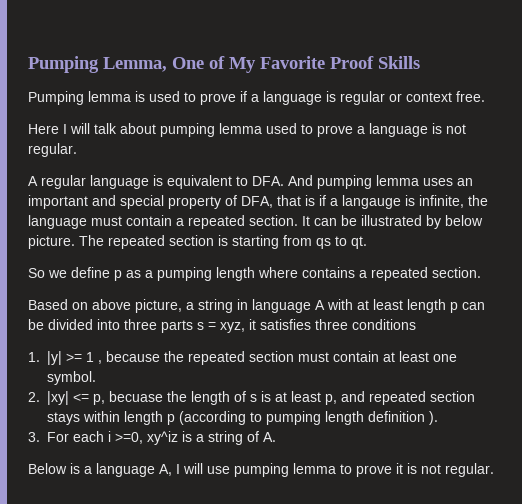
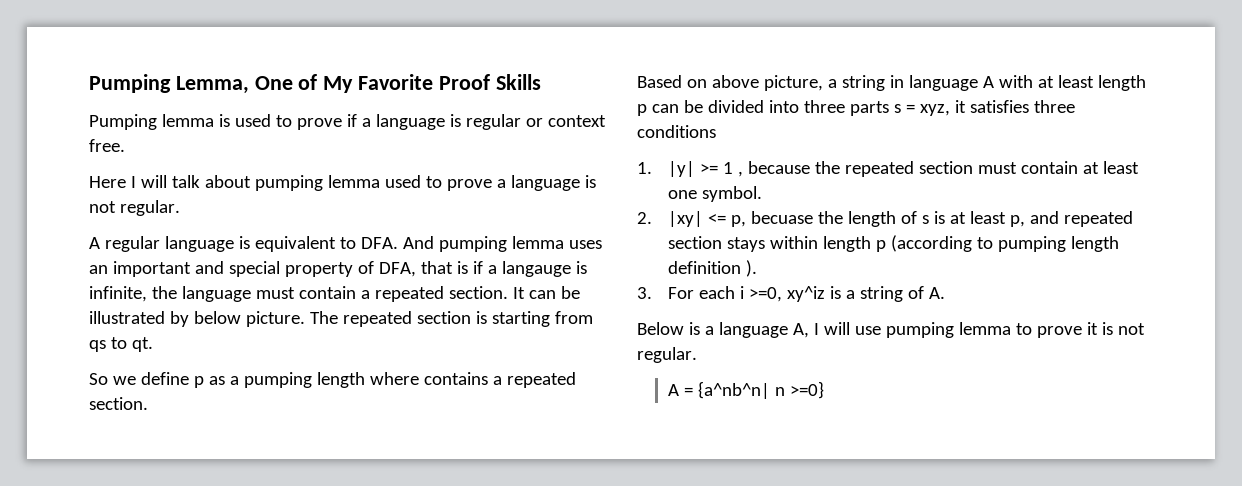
(494, 470) none -> [668,381,825,399] // A = {a^nb^n| n >=0}

